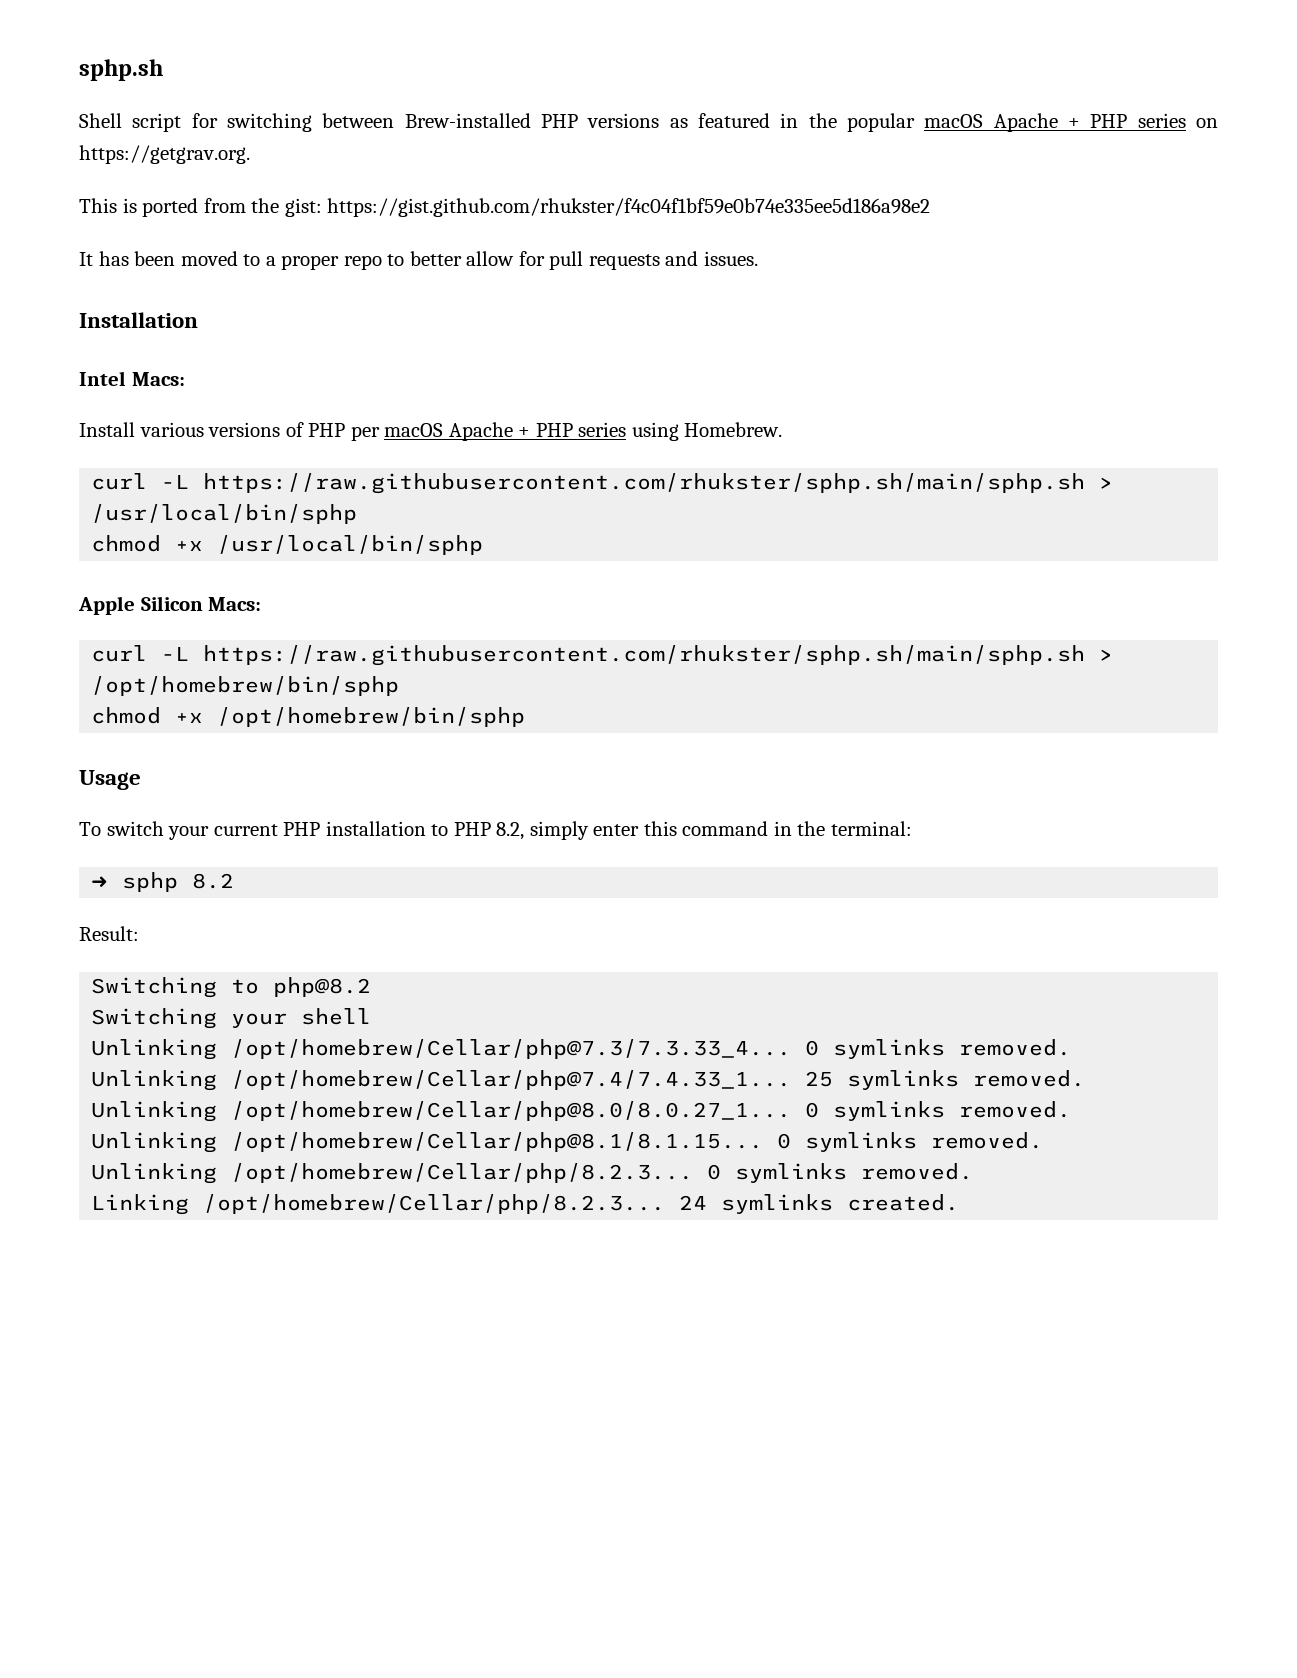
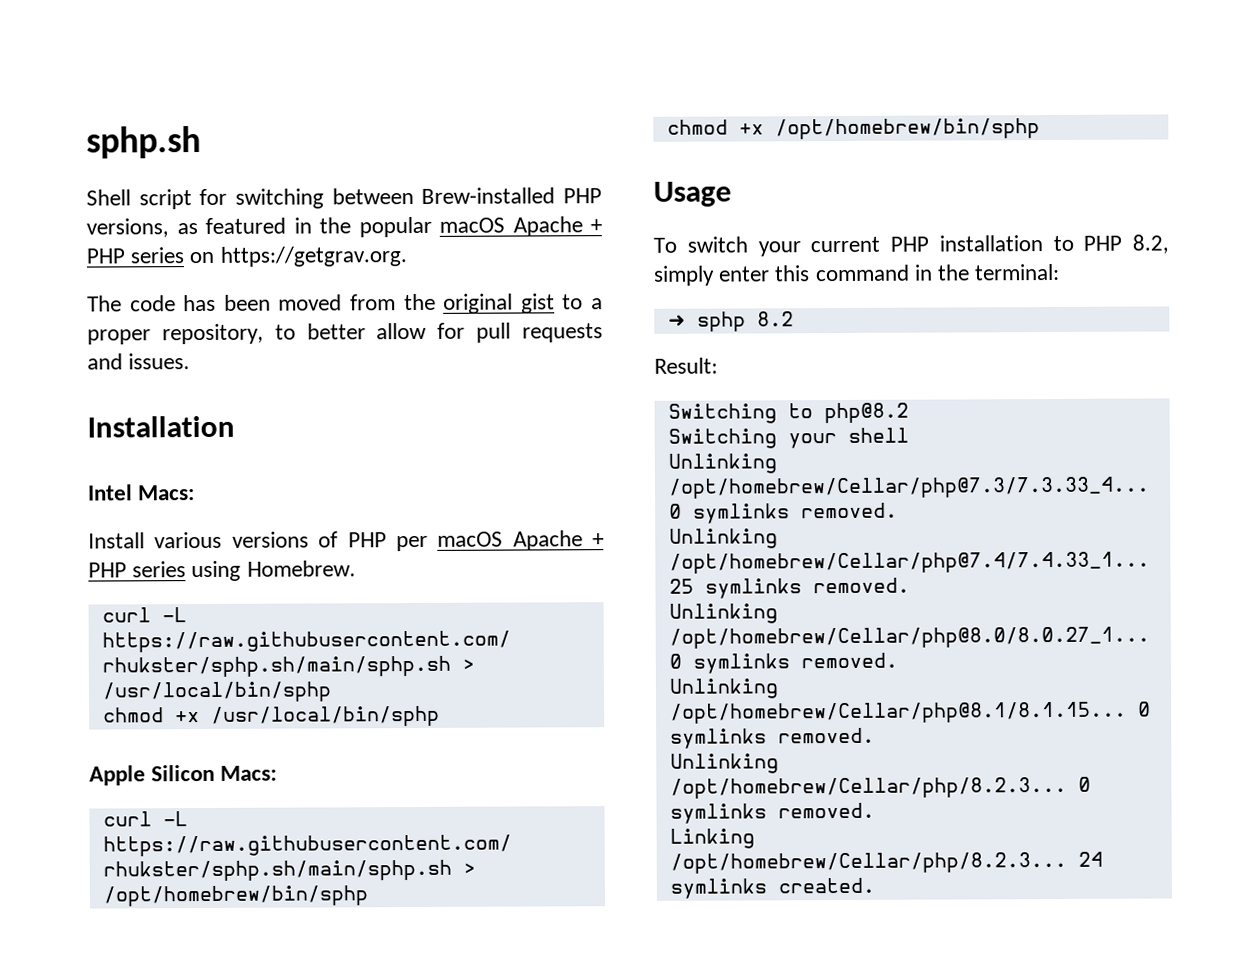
[587,113,660,128] versions -> [86,218,169,238] versions,
[79,198,931,217] [79,251,238,266] This is ported from the gist: https://gist.github.com/rhukster/f4c04f1bf59e0b74e335ee5d186a98e2 // It has been moved -> [87,293,555,314] The code has been moved from the original gist
[343,255,382,270] repo -> [161,323,264,345] repository,

